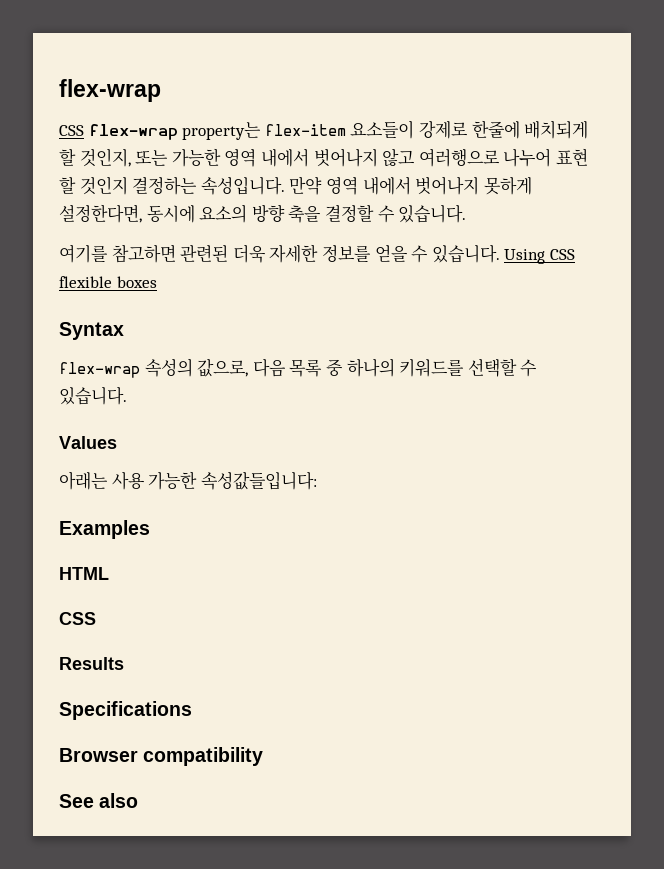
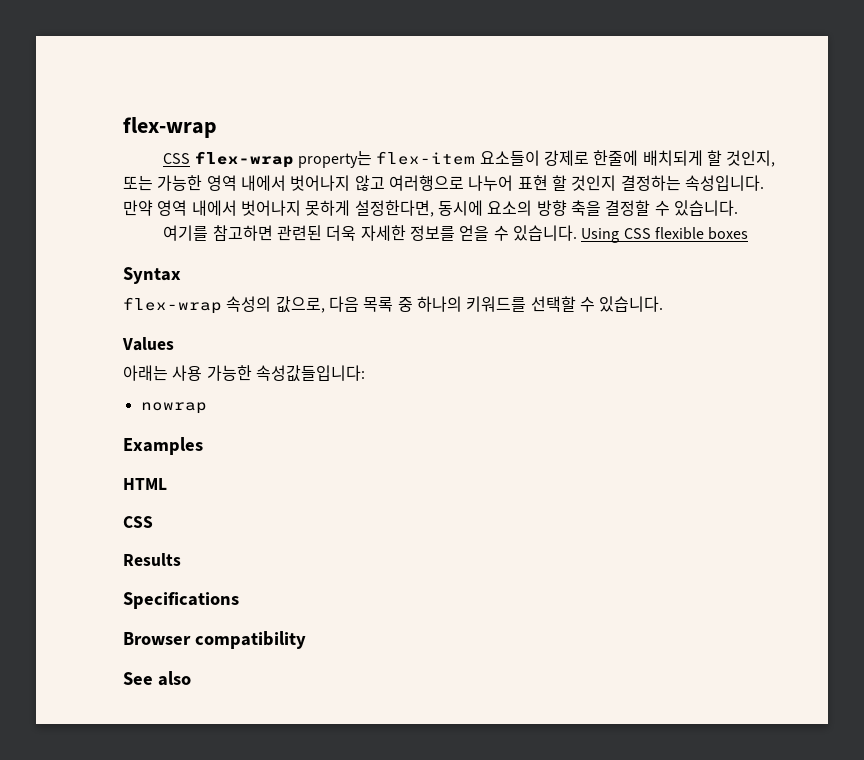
(317, 480) none -> [140,402,207,414] // nowrap

